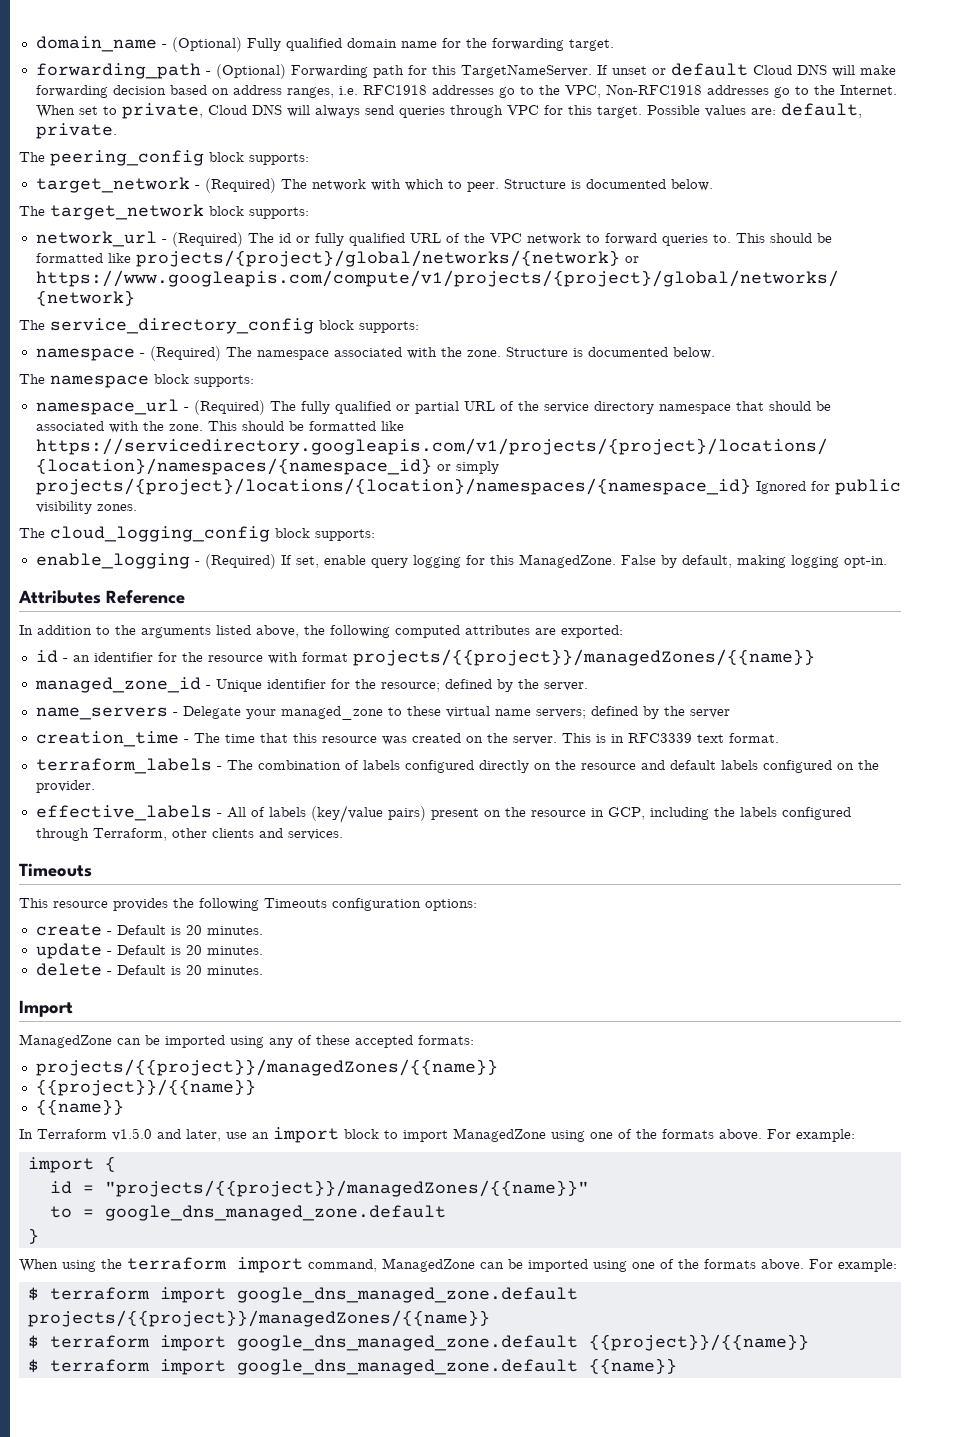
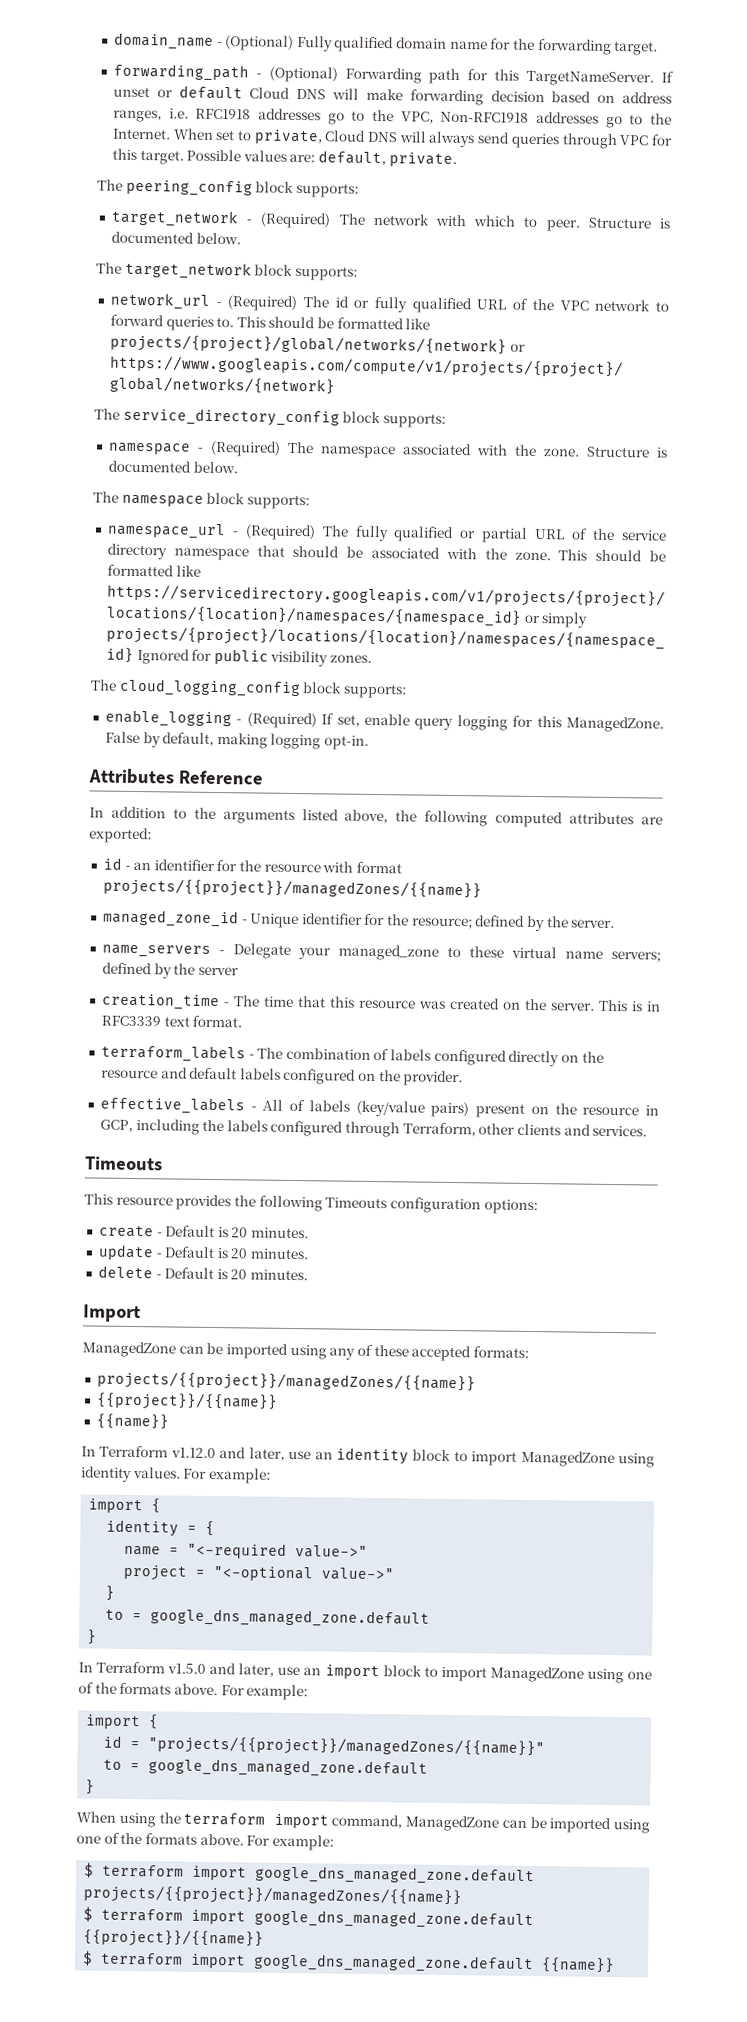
(124, 1107) none -> [81,1445,655,1468] [81,1466,271,1484] [88,1498,162,1514] [106,1519,216,1537] [124,1542,369,1559] [123,1564,395,1582] [105,1585,116,1601] [105,1608,431,1628] [87,1629,98,1645] // In Terraform v1.12.0 and later, use an identity block to import ManagedZone using identity values. For example: // import { // identity = { // name = "<-required value->" // project = "<-optional value->" // } // to = google_dns_managed_zone.default // }

